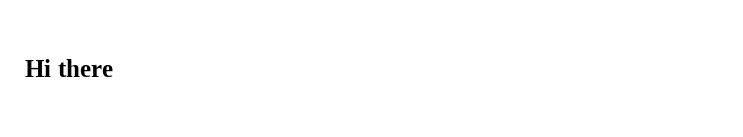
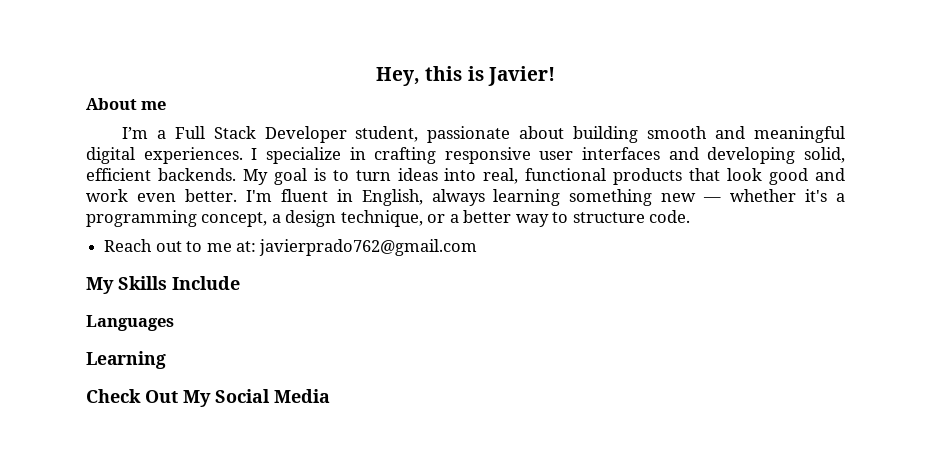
[25,59,113,77] Hi there -> [376,66,555,86] [86,98,167,110] [121,126,845,143] [86,147,845,164] [86,168,846,185] [86,189,846,206] [86,210,691,227] [104,239,478,256] [86,276,240,294] [86,315,174,331] [86,351,166,369] [86,389,330,407] Hey, this is Javier! // About me // I’m a Full Stack Developer student, passionate about building smooth and meaningful digital experiences. I specialize in crafting responsive user interfaces and developing solid, efficient backends. My goal is to turn ideas into real, functional products that look good and work even better. I'm fluent in English, always learning something new — whether it's a programming concept, a design technique, or a better way to structure code. // Reach out to me at: javierprado762@gmail.com // My Skills Include // Languages // Learning // Check Out My Social Media

